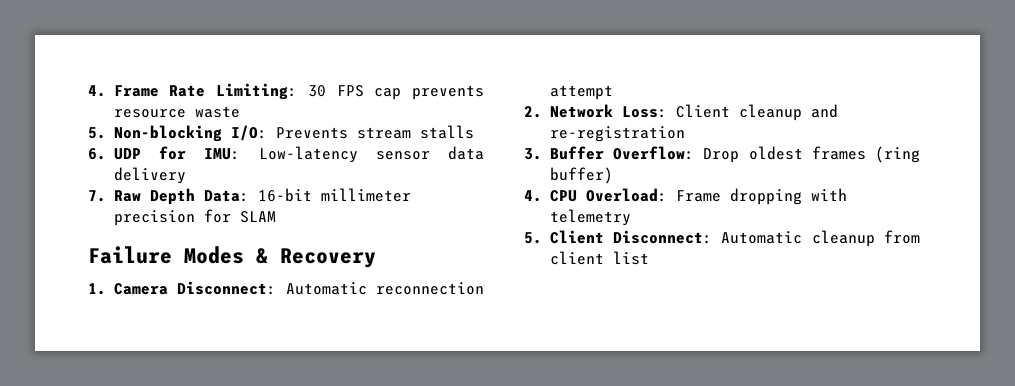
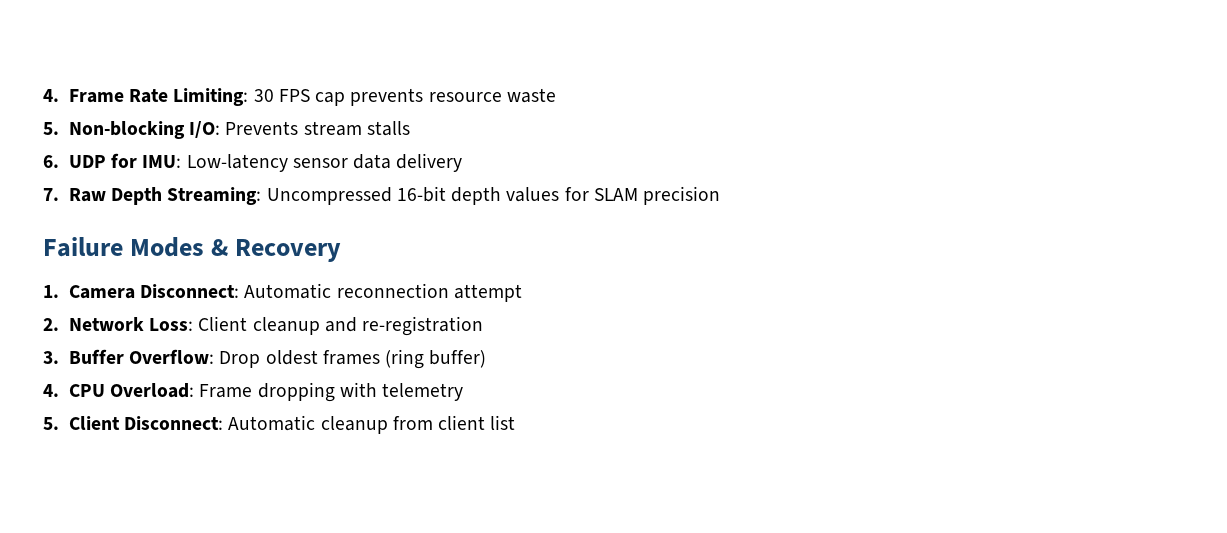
[203,188,411,202] [113,210,195,226] Data: 16-bit millimeter precision -> [167,186,560,205] Streaming: Uncompressed 16-bit depth values
(276, 217) none -> [643,186,721,205] precision

